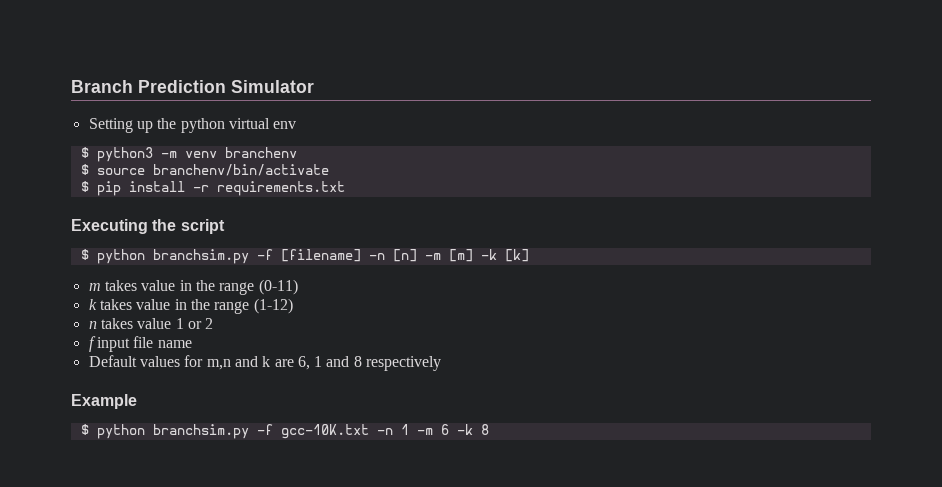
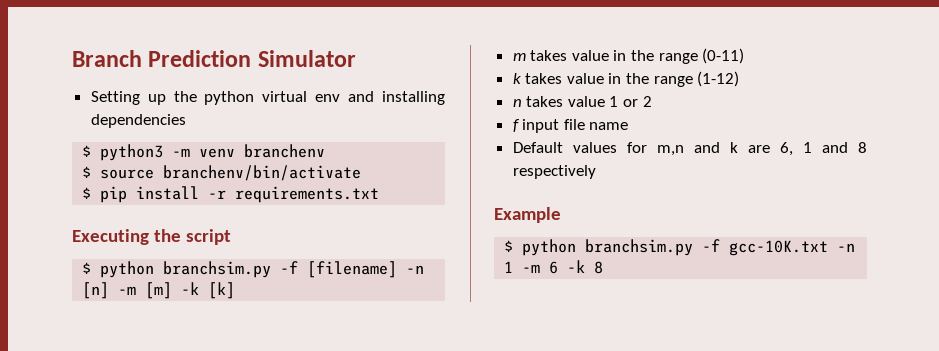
(297, 125) none -> [348,91,445,105] [90,114,186,128] and installing dependencies

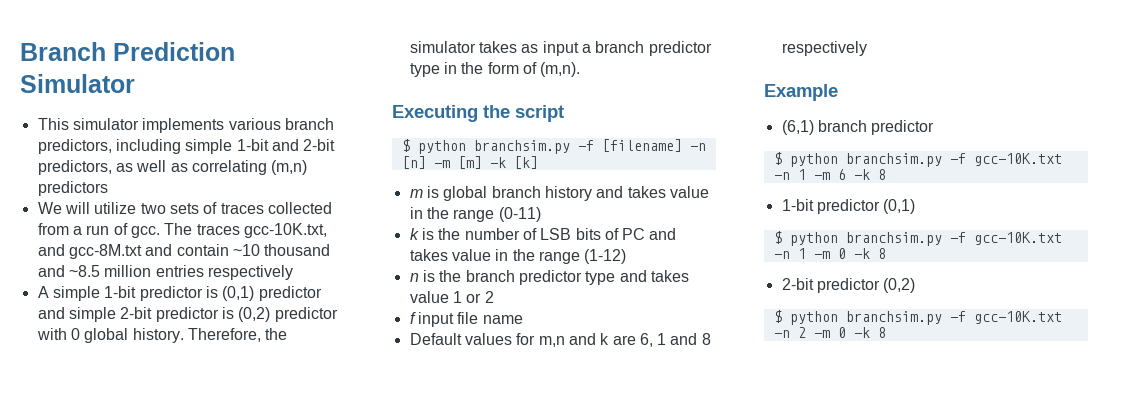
[90,91,445,105] [90,114,186,128] [82,144,326,161] [82,165,362,181] [82,186,380,203] Setting up the python virtual env and installing dependencies // $ python3 -m venv branchenv // $ source branchenv/bin/activate // $ pip install -r requirements.txt -> [37,118,334,133] [37,139,336,154] [37,160,308,175] [37,181,108,196] [37,202,332,214] [37,223,327,238] [37,244,331,259] [37,265,293,280] [37,286,322,301] [37,307,338,322] [36,328,288,343] [409,41,712,56] [409,62,581,77] This simulator implements various branch predictors, including simple 1-bit and 2-bit predictors, as well as correlating (m,n) predictors // We will utilize two sets of traces collected from a run of gcc. The traces gcc-10K.txt, and gcc-8M.txt and contain ~10 thousand and ~8.5 million entries respectively // A simple 1-bit predictor is (0,1) predictor and simple 2-bit predictor is (0,2) predictor with 0 global history. Therefore, the simulator takes as input a branch predictor type in the form of (m,n).
(526, 57) none -> [426,186,624,201] is global branch history and
(521, 78) none -> [421,228,677,240] is the number of LSB bits of PC and
(522, 103) none -> [422,270,647,285] is the branch predictor type and
(561, 215) none -> [781,120,935,135] // (6,1) branch predictor
(604, 267) none -> [781,199,916,214] [773,231,1062,246] [773,248,886,259] [781,278,916,293] [773,310,1062,325] [773,327,886,338] // 1-bit predictor (0,1) // $ python branchsim.py -f gcc-10K.txt -n 1 -m 0 -k 8 // 2-bit predictor (0,2) // $ python branchsim.py -f gcc-10K.txt -n 2 -m 0 -k 8

